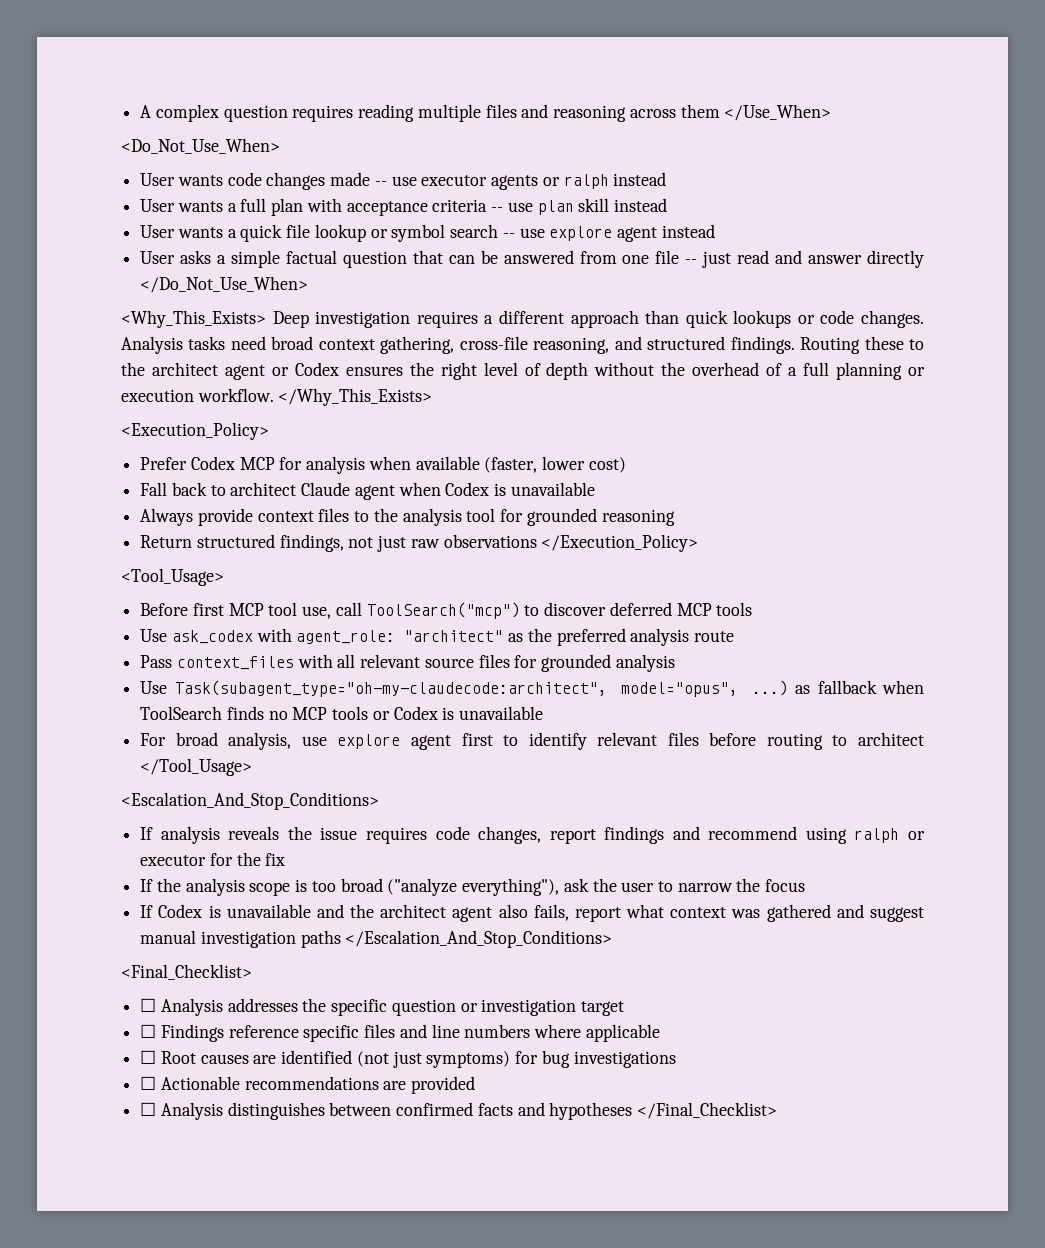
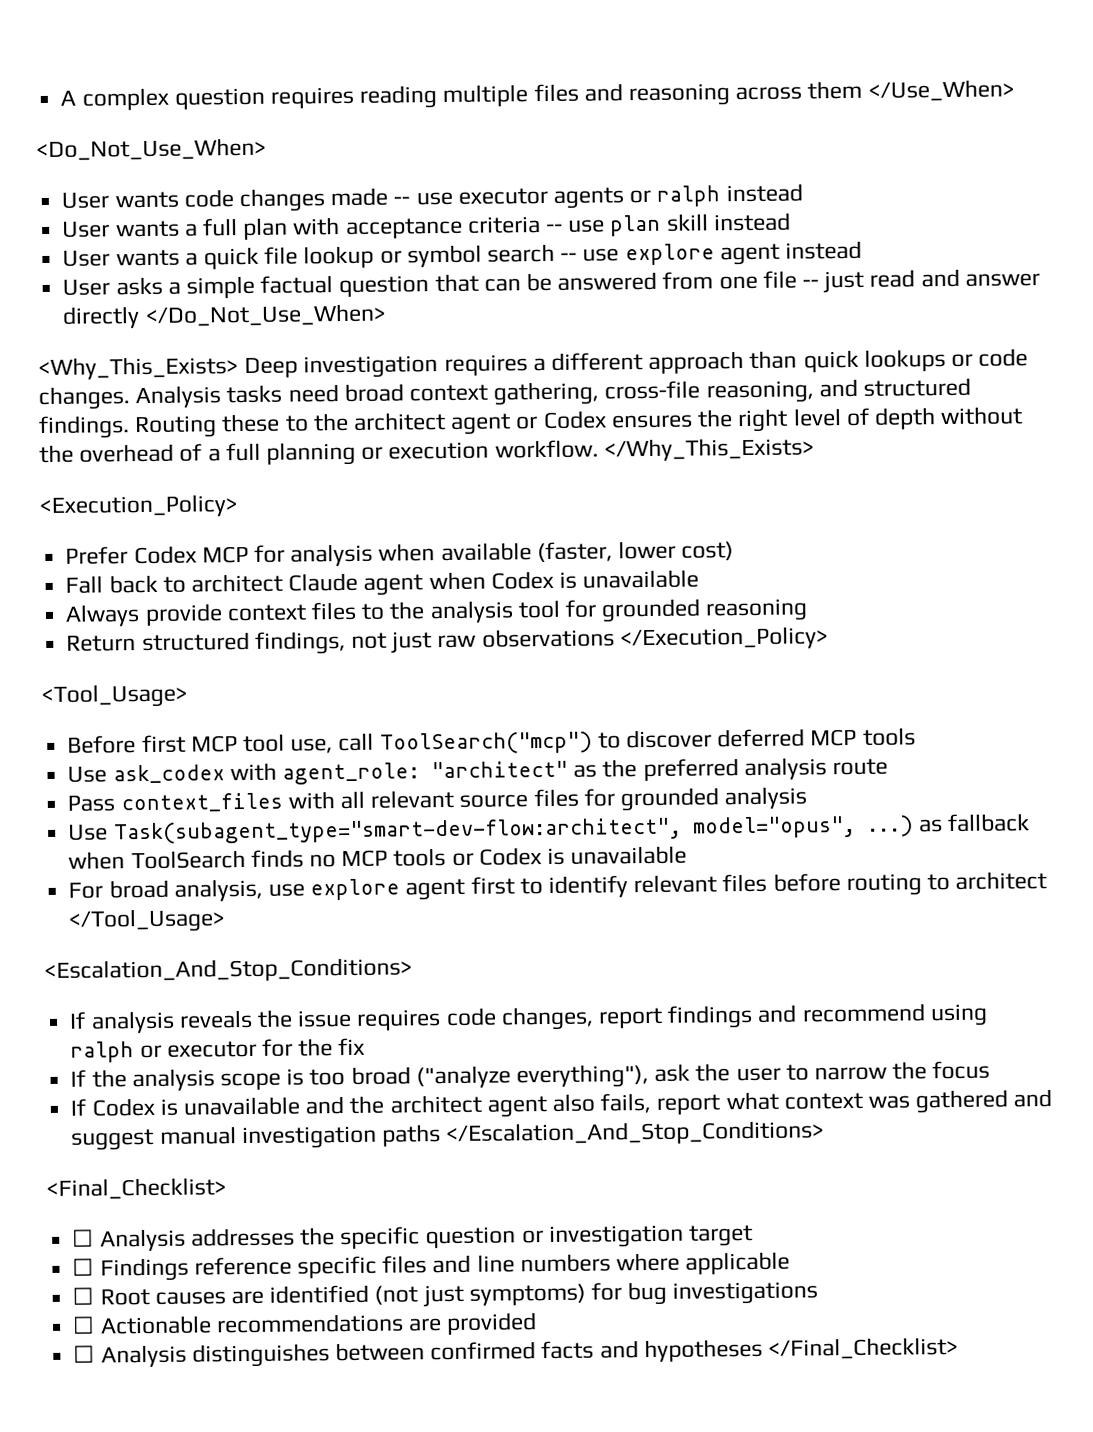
[174,680,607,697] Task(subagent_type="oh-my-claudecode:architect", -> [113,817,682,845] Task(subagent_type="smart-dev-flow:architect",

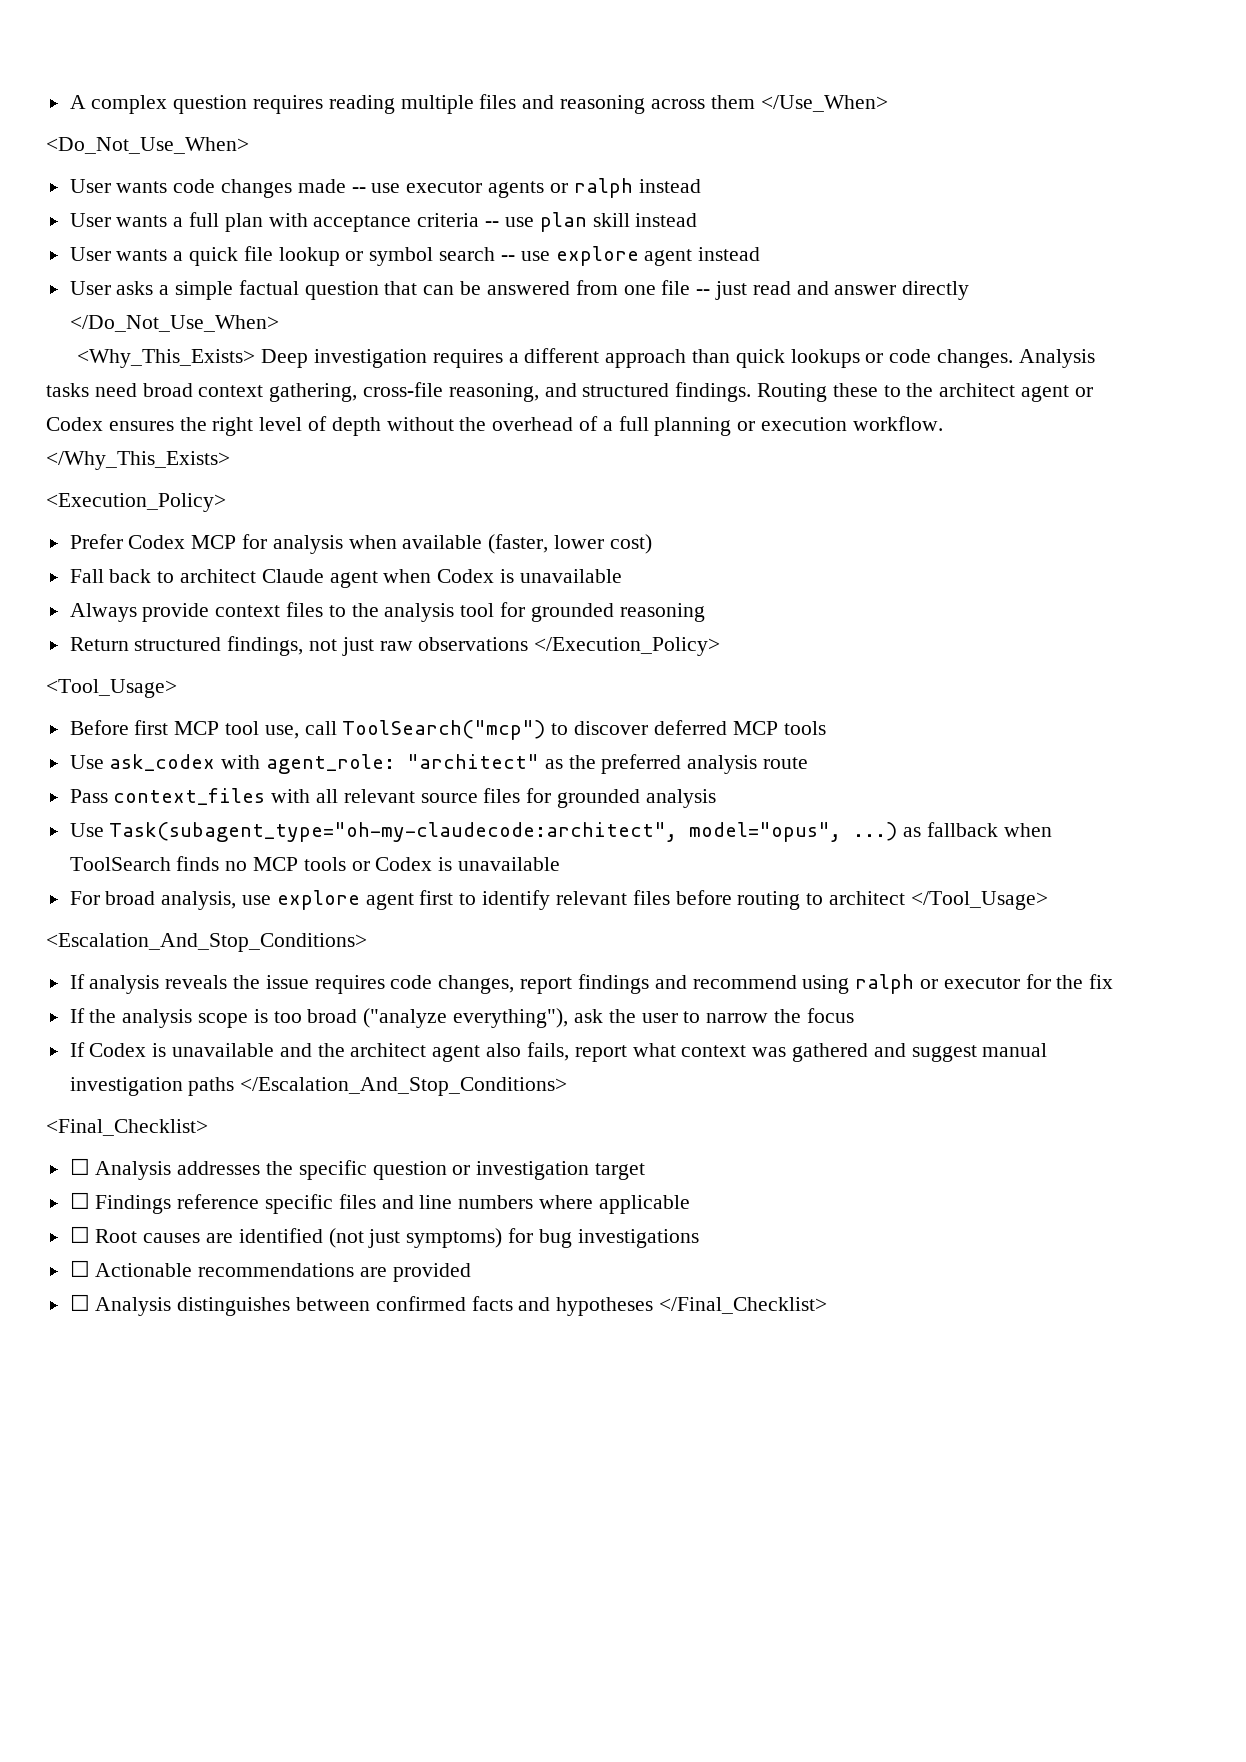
[113,817,682,845] Task(subagent_type="smart-dev-flow:architect", -> [109,822,678,842] Task(subagent_type="oh-my-claudecode:architect",

